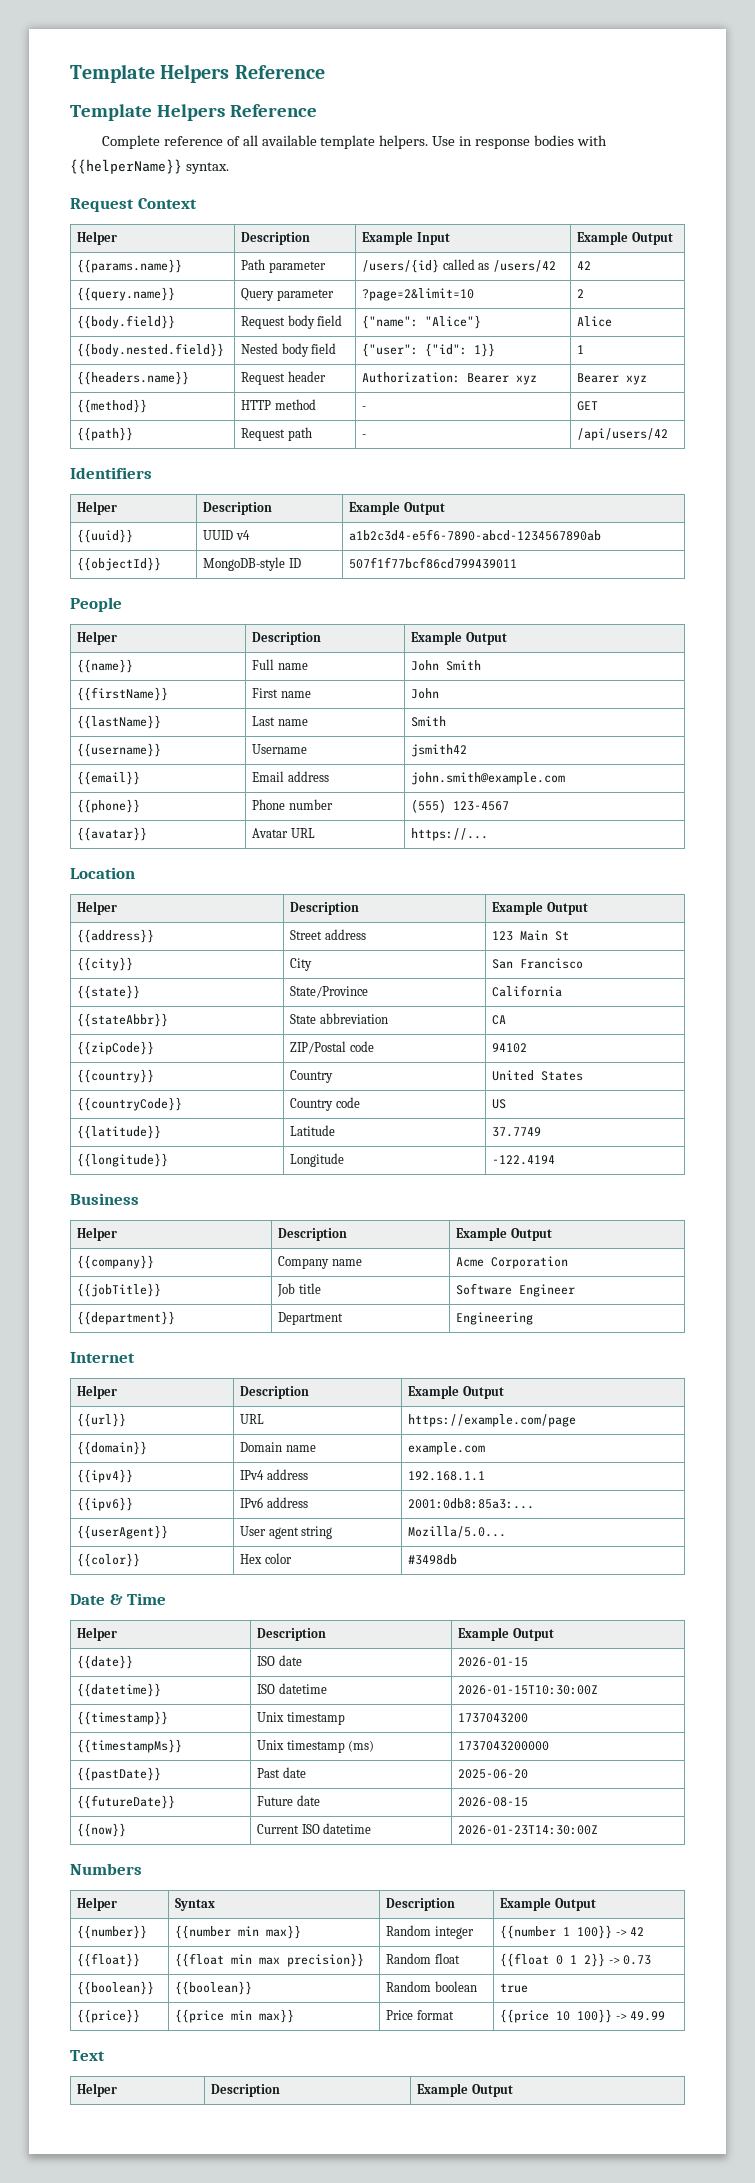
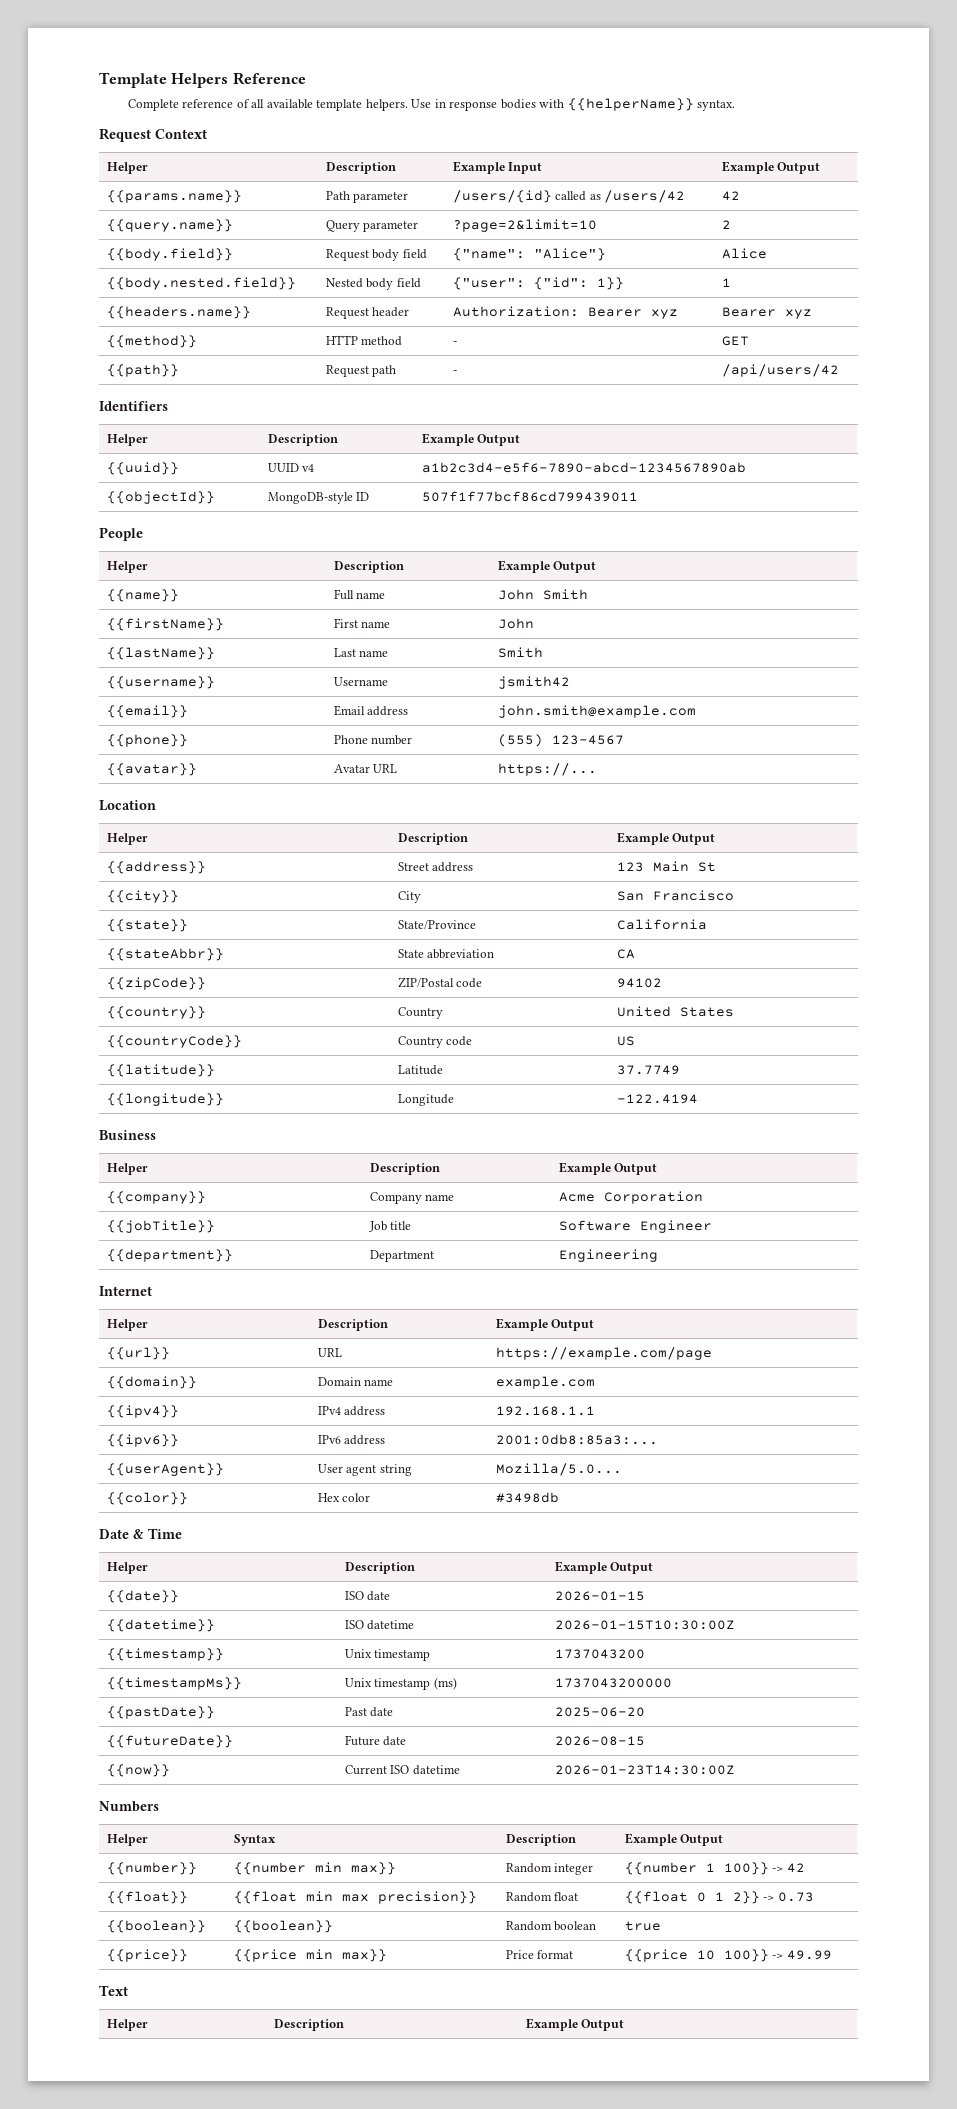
[70,64,325,83] [70,104,317,121] Template Helpers Reference // Template Helpers Reference -> [99,72,306,88] Template Helpers Reference

